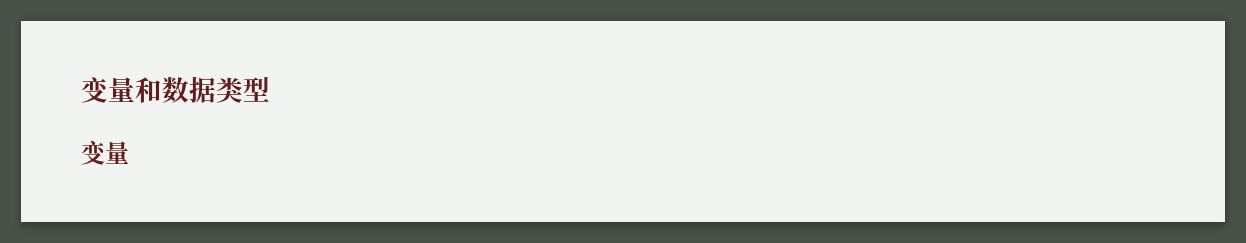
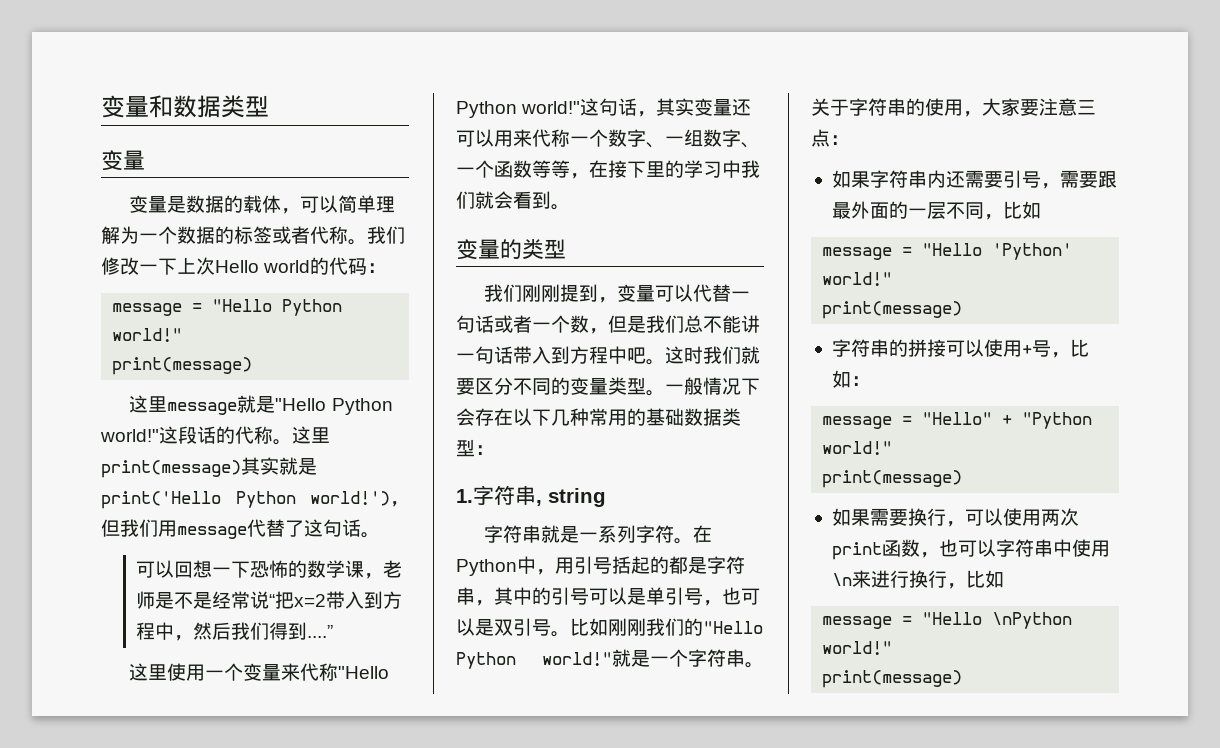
(129, 152) none -> [129,195,396,214] [101,226,405,245] [101,257,387,275] [112,299,343,316] [112,328,183,343] [112,357,253,375] [129,395,393,415] [100,426,330,445] [101,457,317,478] [101,491,409,509] [101,519,380,539] [136,560,403,579] [136,591,403,609] [136,622,334,641] [129,663,390,681] [456,98,752,118] [456,129,760,148] [456,160,760,179] [456,191,570,210] [456,239,566,260] [484,284,751,303] [456,315,760,334] [456,346,760,365] [456,377,760,396] [456,408,741,426] [456,439,494,457] [456,485,606,507] [484,525,713,544] [456,556,745,576] [456,587,760,606] [456,618,763,637] [456,649,764,669] [811,98,1096,117] [811,129,849,147] [831,170,1117,189] [831,201,1041,220] [822,243,1073,260] [822,272,893,287] [822,301,963,319] [831,339,1089,358] [831,370,870,388] [822,412,1093,429] [822,441,893,456] [822,470,963,488] [831,508,1079,527] [831,539,1110,560] [831,570,1004,589] [822,612,1073,629] [822,641,893,656] [822,670,963,688] // 变量是数据的载体，可以简单理解为一个数据的标签或者代称。我们修改一下上次Hello world的代码： // message = "Hello Python world!" // print(message) // 这里message就是"Hello Python world!"这段话的代称。这里print(message)其实就是print('Hello Python world!')，但我们用message代替了这句话。 // 可以回想一下恐怖的数学课，老师是不是经常说“把x=2带入到方程中，然后我们得到....” // 这里使用一个变量来代称"Hello Python world!"这句话，其实变量还可以用来代称一个数字、一组数字、一个函数等等，在接下里的学习中我们就会看到。 // 变量的类型 // 我们刚刚提到，变量可以代替一句话或者一个数，但是我们总不能讲一句话带入到方程中吧。这时我们就要区分不同的变量类型。一般情况下会存在以下几种常用的基础数据类型： // 1.字符串, string // 字符串就是一系列字符。在Python中，用引号括起的都是字符串，其中的引号可以是单引号，也可以是双引号。比如刚刚我们的"Hello Python world!"就是一个字符串。关于字符串的使用，大家要注意三点： // 如果字符串内还需要引号，需要跟最外面的一层不同，比如 // message = "Hello 'Python' world!" // print(message) // 字符串的拼接可以使用+号，比如： // message = "Hello" + "Python world!" // print(message) // 如果需要换行，可以使用两次print函数，也可以字符串中使用\n来进行换行，比如 // message = "Hello \nPython world!" // print(message)

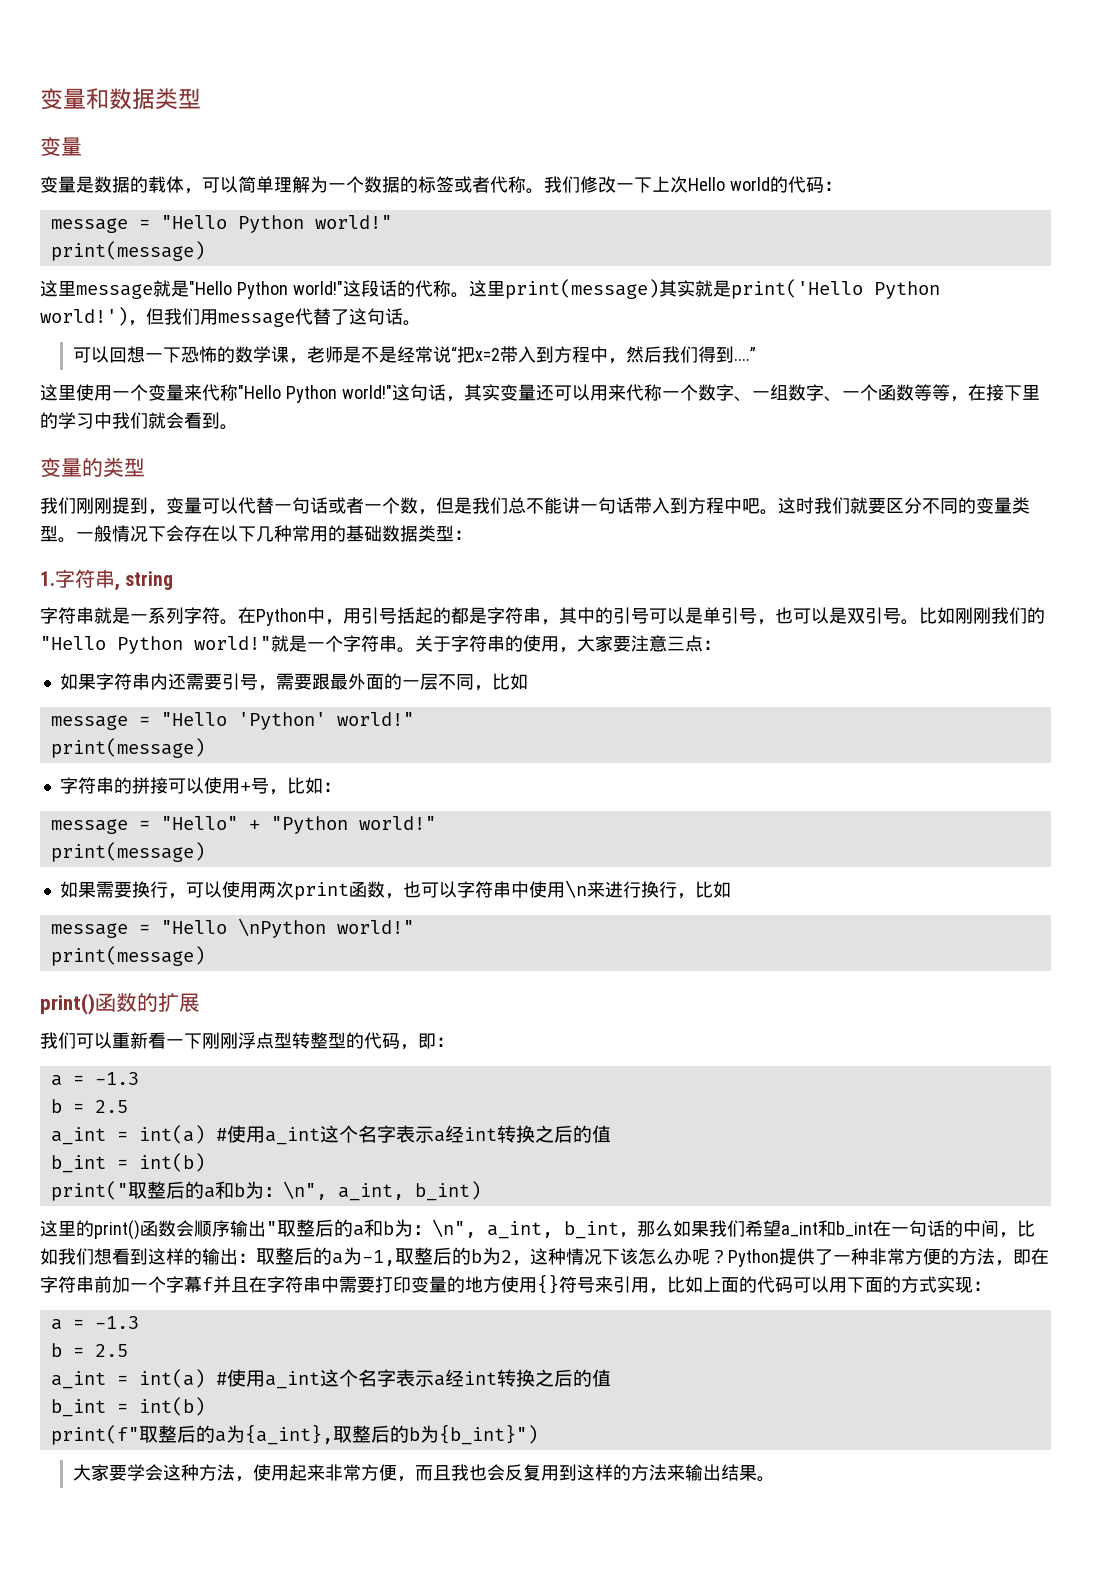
(963, 679) none -> [40,992,200,1015] [40,1032,454,1050] [50,1072,139,1086] [50,1099,128,1113] [50,1125,611,1145] [50,1153,205,1173] [50,1181,481,1201] [40,1219,1035,1240] [40,1247,1049,1267] [40,1274,991,1294] [50,1316,139,1330] [50,1343,128,1357] [50,1369,611,1389] [50,1397,205,1417] [50,1424,538,1445] [73,1464,776,1482] // print()函数的扩展 // 我们可以重新看一下刚刚浮点型转整型的代码，即： // a = -1.3 // b = 2.5 // a_int = int(a) #使用a_int这个名字表示a经int转换之后的值 // b_int = int(b) // print("取整后的a和b为：\n", a_int, b_int) // 这里的print()函数会顺序输出"取整后的a和b为：\n", a_int, b_int，那么如果我们希望a_int和b_int在一句话的中间，比如我们想看到这样的输出：取整后的a为-1,取整后的b为2，这种情况下该怎么办呢？Python提供了一种非常方便的方法，即在字符串前加一个字幕f并且在字符串中需要打印变量的地方使用{}符号来引用，比如上面的代码可以用下面的方式实现： // a = -1.3 // b = 2.5 // a_int = int(a) #使用a_int这个名字表示a经int转换之后的值 // b_int = int(b) // print(f"取整后的a为{a_int},取整后的b为{b_int}") // 大家要学会这种方法，使用起来非常方便，而且我也会反复用到这样的方法来输出结果。

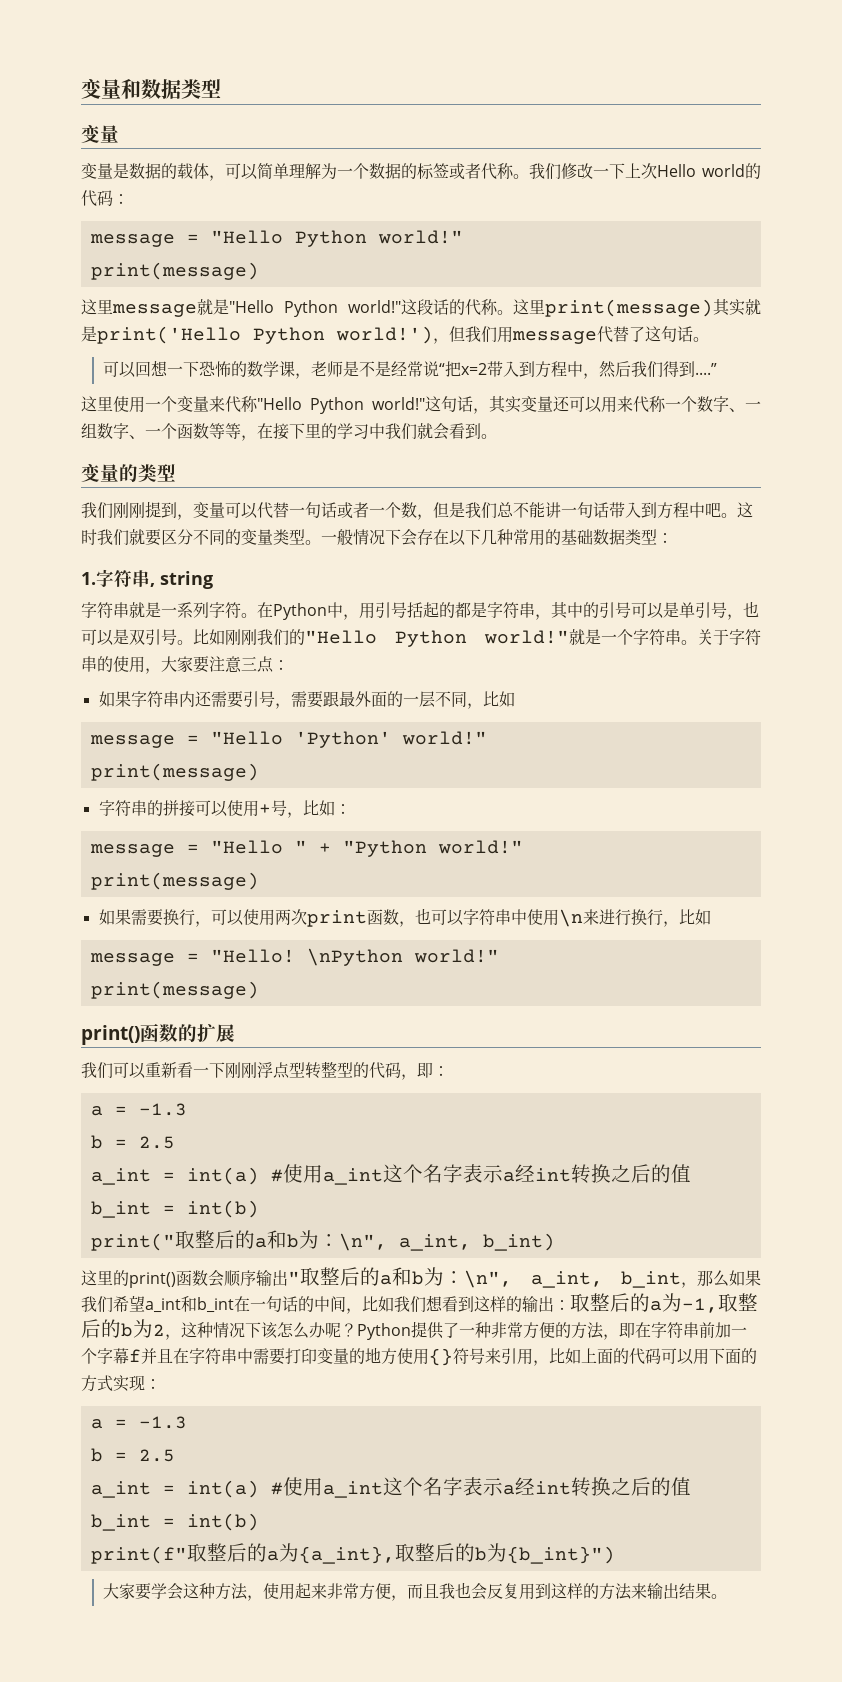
[160,816,238,830] "Hello" -> [210,840,307,854] "Hello "
[160,920,227,934] "Hello -> [210,949,295,963] "Hello!

